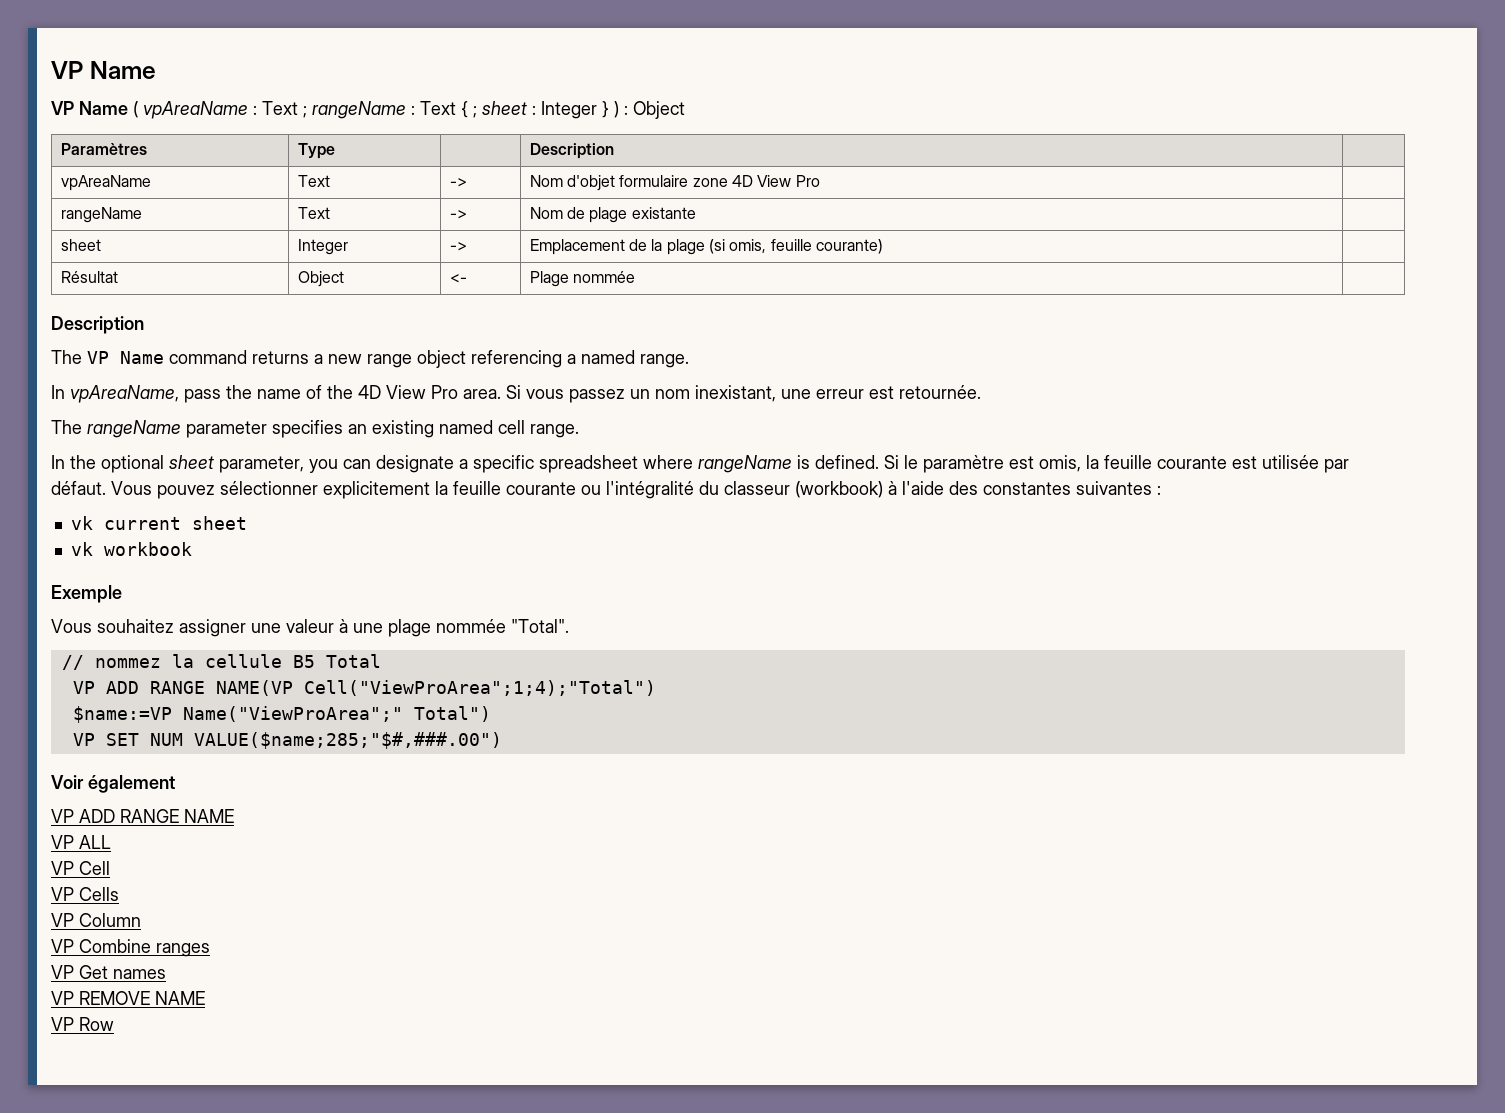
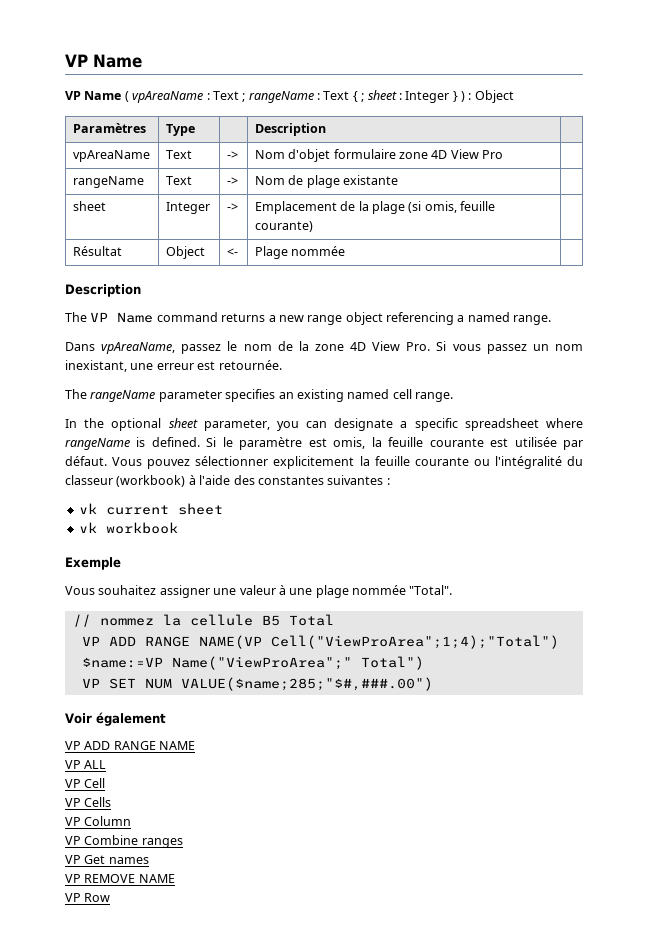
[51,385,501,403] In vpAreaName, pass the name of the 4D View Pro area. -> [65,341,431,354] Dans vpAreaName, passez le nom de la zone 4D View Pro.

